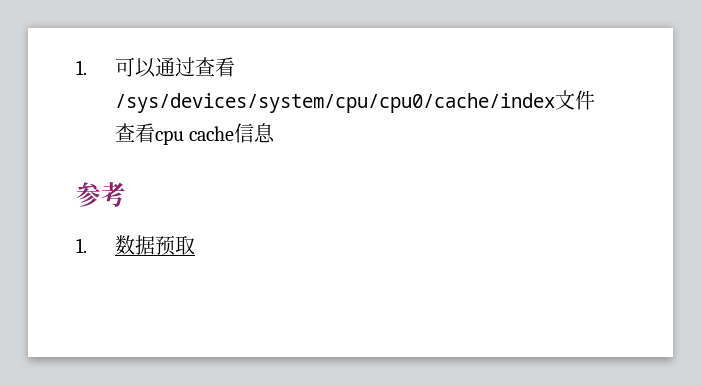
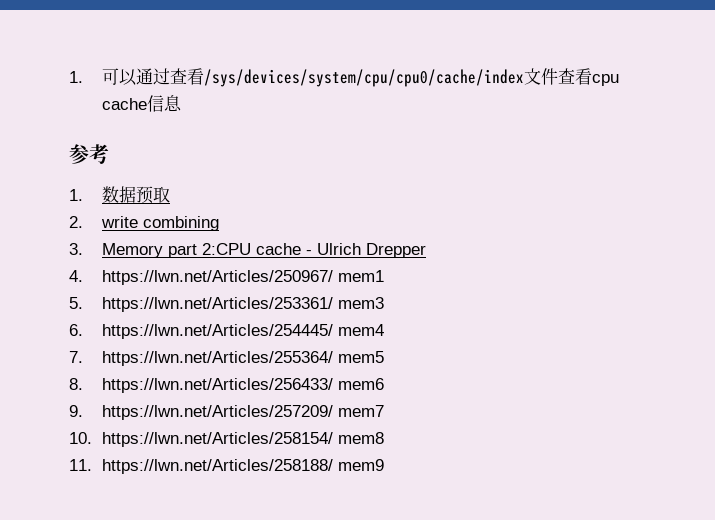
(195, 245) none -> [69,216,219,231] [69,243,426,258] [69,270,384,285] [69,297,384,312] [69,324,384,339] [69,351,384,366] [69,378,384,393] [69,405,384,420] [69,432,384,447] [69,459,384,474] // 2. write combining // 3. Memory part 2:CPU cache - Ulrich Drepper // 4. https://lwn.net/Articles/250967/ mem1 // 5. https://lwn.net/Articles/253361/ mem3 // 6. https://lwn.net/Articles/254445/ mem4 // 7. https://lwn.net/Articles/255364/ mem5 // 8. https://lwn.net/Articles/256433/ mem6 // 9. https://lwn.net/Articles/257209/ mem7 // 10. https://lwn.net/Articles/258154/ mem8 // 11. https://lwn.net/Articles/258188/ mem9

